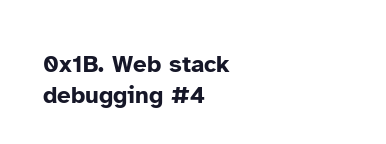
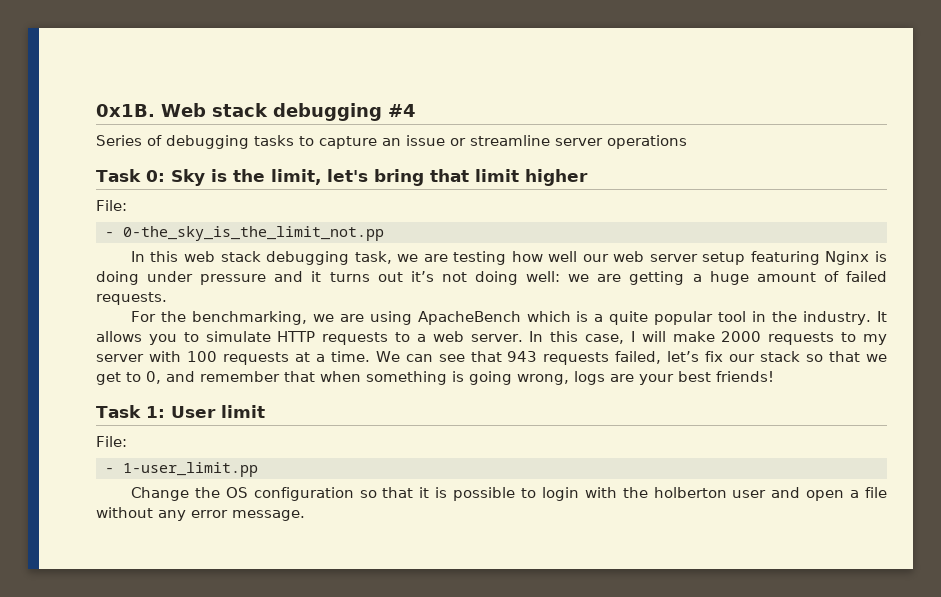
(205, 95) none -> [96,135,687,149] [96,169,588,186] [96,200,127,211] [105,226,384,241] [130,251,888,265] [96,271,887,285] [96,292,167,305] [130,311,888,325] [96,331,888,345] [96,351,887,365] [96,371,774,385] [96,405,265,418] [96,436,127,447] [105,462,258,477] [130,487,887,501] [96,507,305,521] // Series of debugging tasks to capture an issue or streamline server operations // Task 0: Sky is the limit, let's bring that limit higher // File: // - 0-the_sky_is_the_limit_not.pp // In this web stack debugging task, we are testing how well our web server setup featuring Nginx is doing under pressure and it turns out it’s not doing well: we are getting a huge amount of failed requests. // For the benchmarking, we are using ApacheBench which is a quite popular tool in the industry. It allows you to simulate HTTP requests to a web server. In this case, I will make 2000 requests to my server with 100 requests at a time. We can see that 943 requests failed, let’s fix our stack so that we get to 0, and remember that when something is going wrong, logs are your best friends! // Task 1: User limit // File: // - 1-user_limit.pp // Change the OS configuration so that it is possible to login with the holberton user and open a file without any error message.

